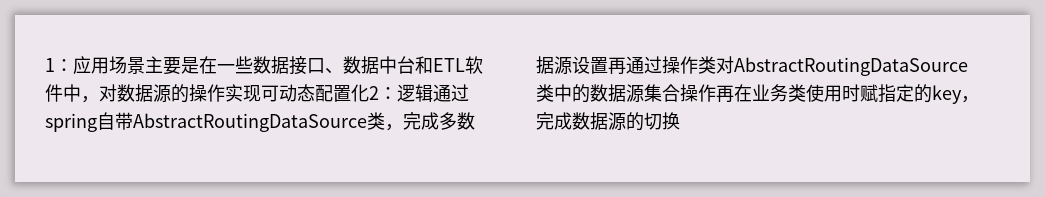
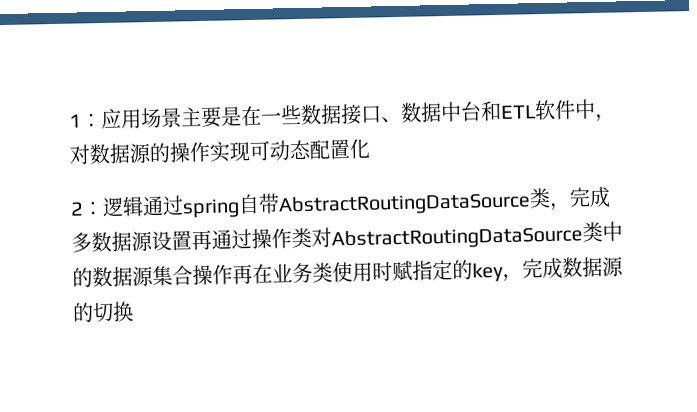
(369, 93) none -> (371, 148) //

